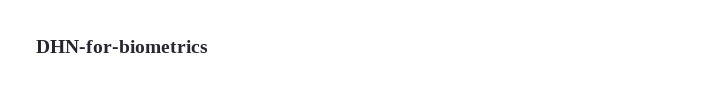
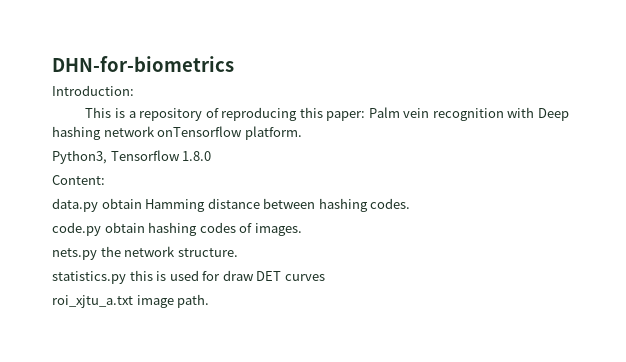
(208, 46) none -> [52,85,134,96] [85,107,569,121] [52,126,302,140] [52,150,212,164] [52,175,105,185] [52,198,411,212] [52,222,302,236] [52,246,238,260] [52,270,325,284] [52,294,210,308] // Introduction: // This is a repository of reproducing this paper: Palm vein recognition with Deep hashing network onTensorflow platform. // Python3, Tensorflow 1.8.0 // Content: // data.py obtain Hamming distance between hashing codes. // code.py obtain hashing codes of images. // nets.py the network structure. // statistics.py this is used for draw DET curves // roi_xjtu_a.txt image path.

